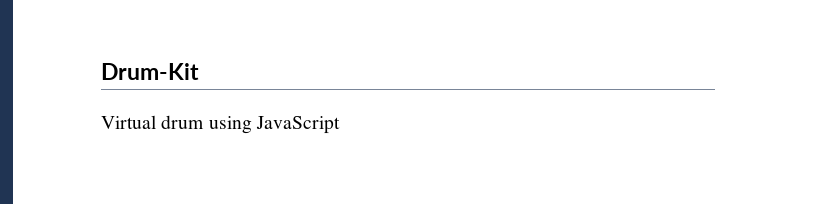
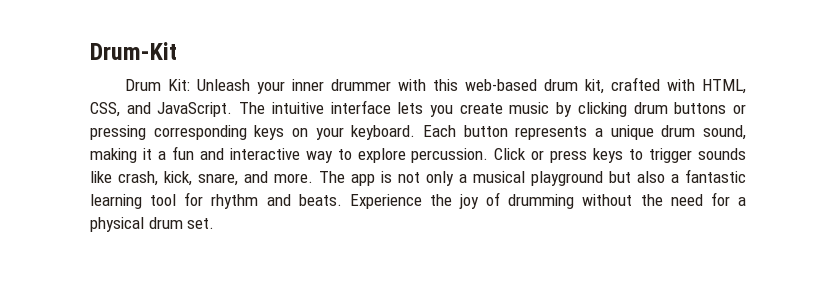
[101,115,340,134] Virtual drum using JavaScript -> [125,77,747,94] [90,100,746,117] [90,125,746,140] [90,146,746,163] [90,169,746,186] [90,192,746,209] [90,217,215,232] Drum Kit: Unleash your inner drummer with this web-based drum kit, crafted with HTML, CSS, and JavaScript. The intuitive interface lets you create music by clicking drum buttons or pressing corresponding keys on your keyboard. Each button represents a unique drum sound, making it a fun and interactive way to explore percussion. Click or press keys to trigger sounds like crash, kick, snare, and more. The app is not only a musical playground but also a fantastic learning tool for rhythm and beats. Experience the joy of drumming without the need for a physical drum set.

